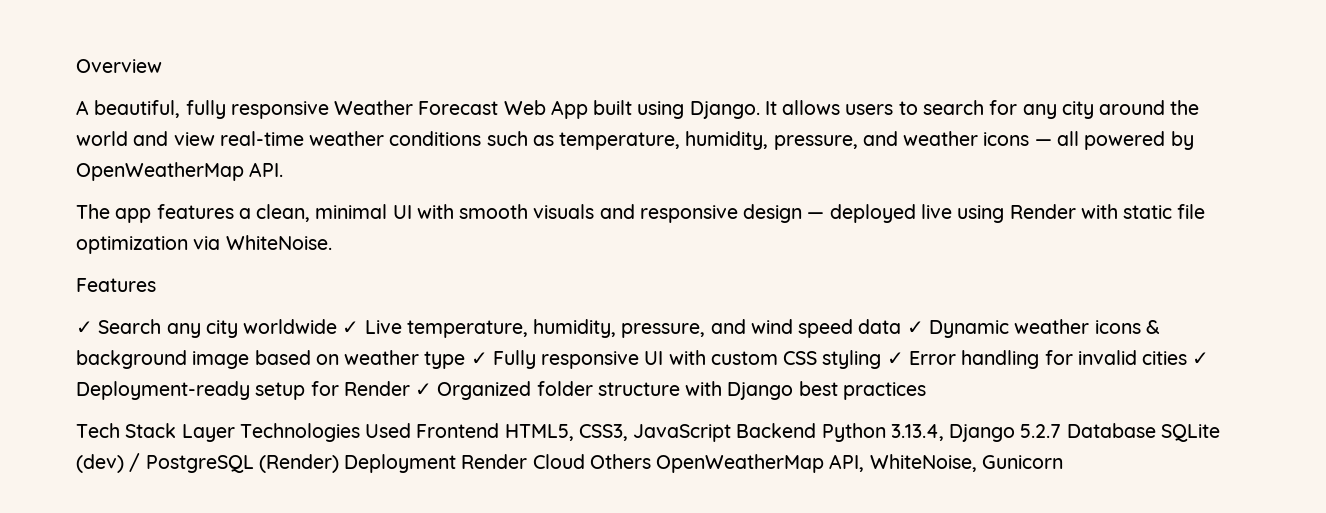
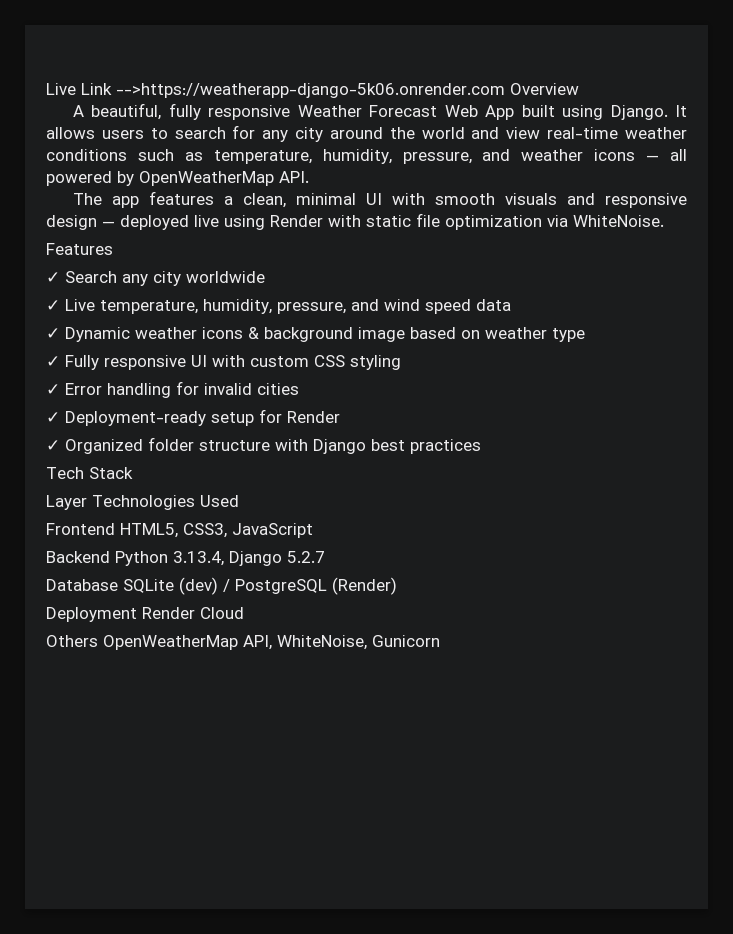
(76, 66) none -> [46,83,505,98] Live Link -->https://weatherapp-django-5k06.onrender.com
(338, 326) none -> (265, 277) //
(902, 326) none -> (511, 305) //
(466, 360) none -> (585, 335) //
(882, 359) none -> (401, 362) //
(1188, 358) none -> (299, 389) //
(410, 388) none -> (340, 417) //
(177, 430) none -> (133, 473) //
(412, 430) none -> (239, 501) //
(732, 433) none -> (313, 530) //
(1062, 431) none -> (325, 557) //
(339, 463) none -> (397, 586) //
(585, 461) none -> (244, 613) //

